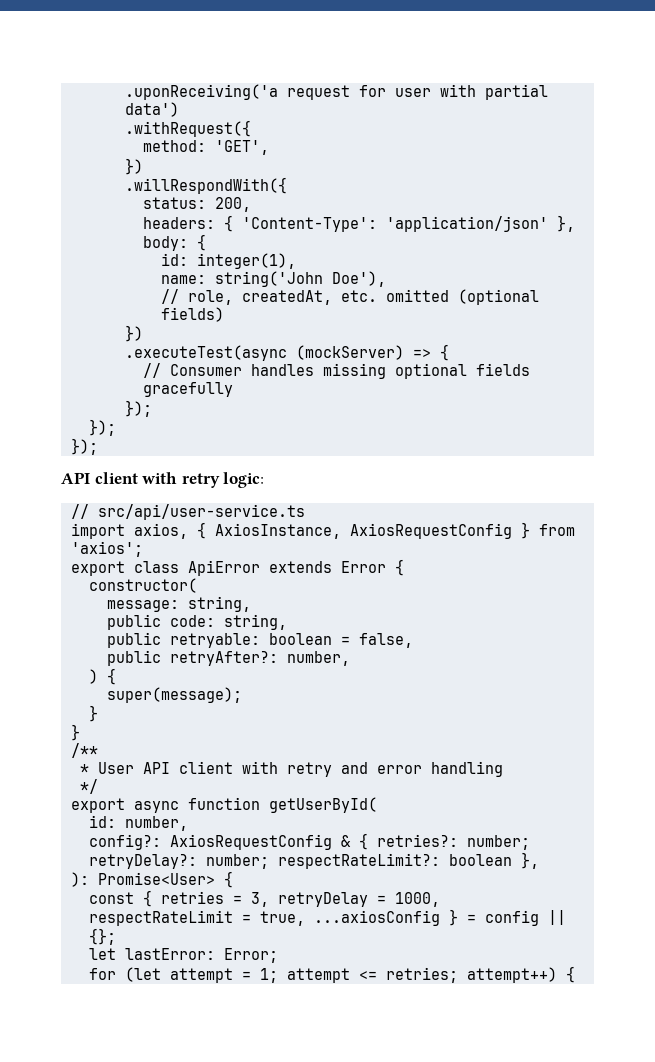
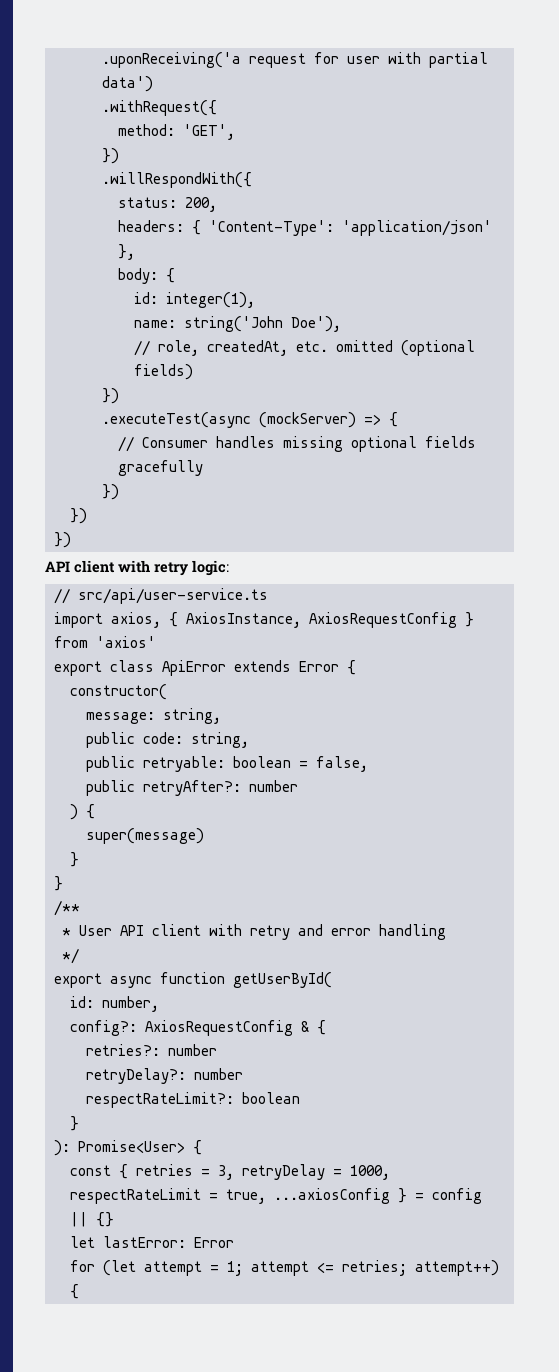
[125,400,153,417] [89,419,117,436] [71,438,99,455] }); // }); // }); -> [101,484,119,500] [69,508,87,524] [53,532,71,548] }) // }) // })
[71,541,144,557] 'axios'; -> [95,636,156,648] 'axios'
[287,651,351,666] number, -> [248,780,298,792] number
[107,687,243,703] super(message); -> [85,828,204,844] super(message)
[377,834,531,850] [89,854,270,869] retries?: number; retryDelay?: number; -> [85,1044,217,1056] [85,1068,243,1084] // retries?: number // retryDelay?: number //
[521,852,540,869] }, -> [69,1116,79,1131] // }
[89,928,117,945] {}; -> [95,1212,114,1227] {}
[224,948,279,963] Error; -> [193,1237,234,1248] Error

